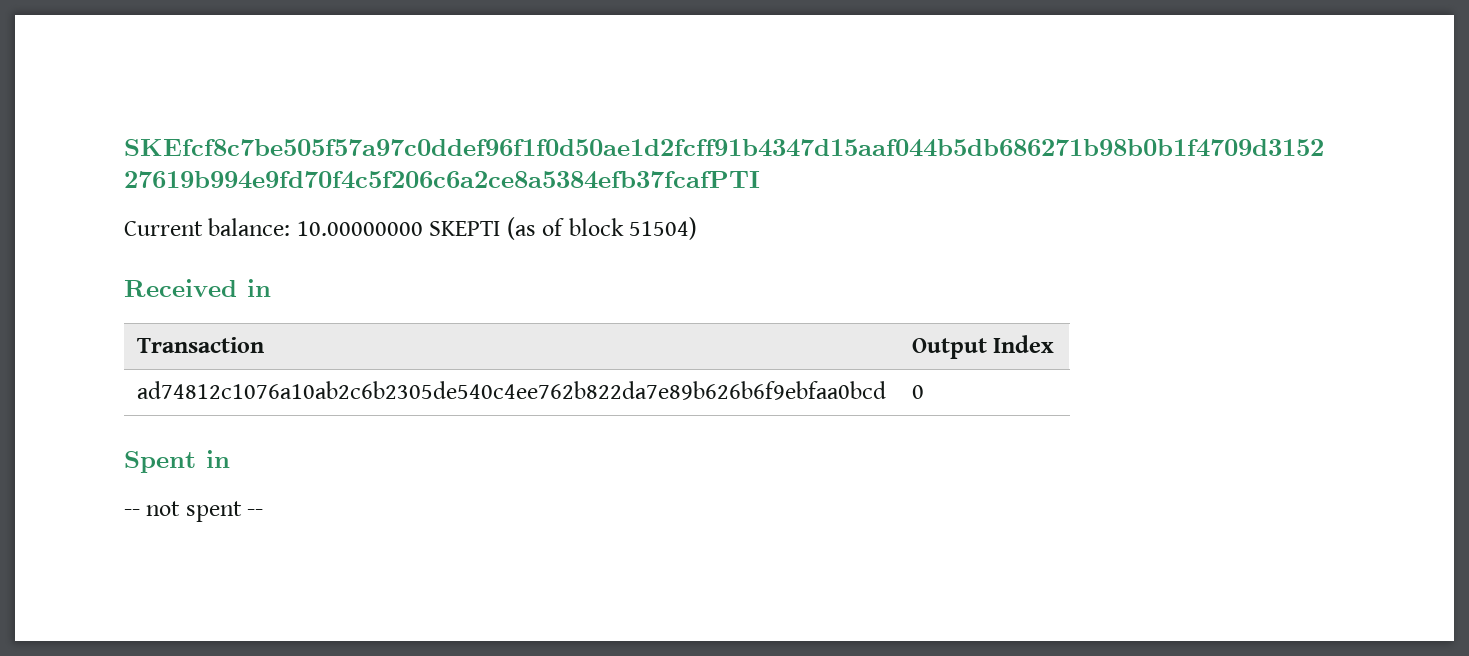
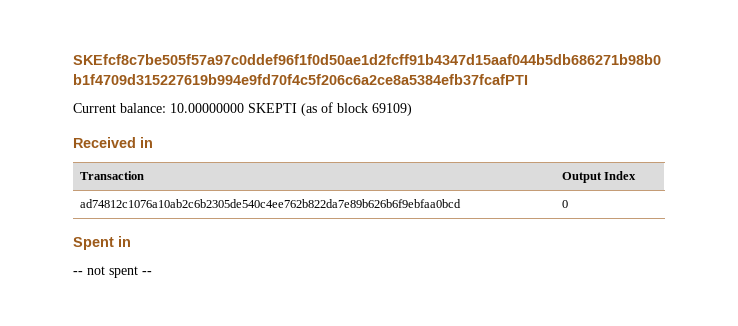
[629,217,698,240] 51504) -> [372,103,412,116] 69109)

